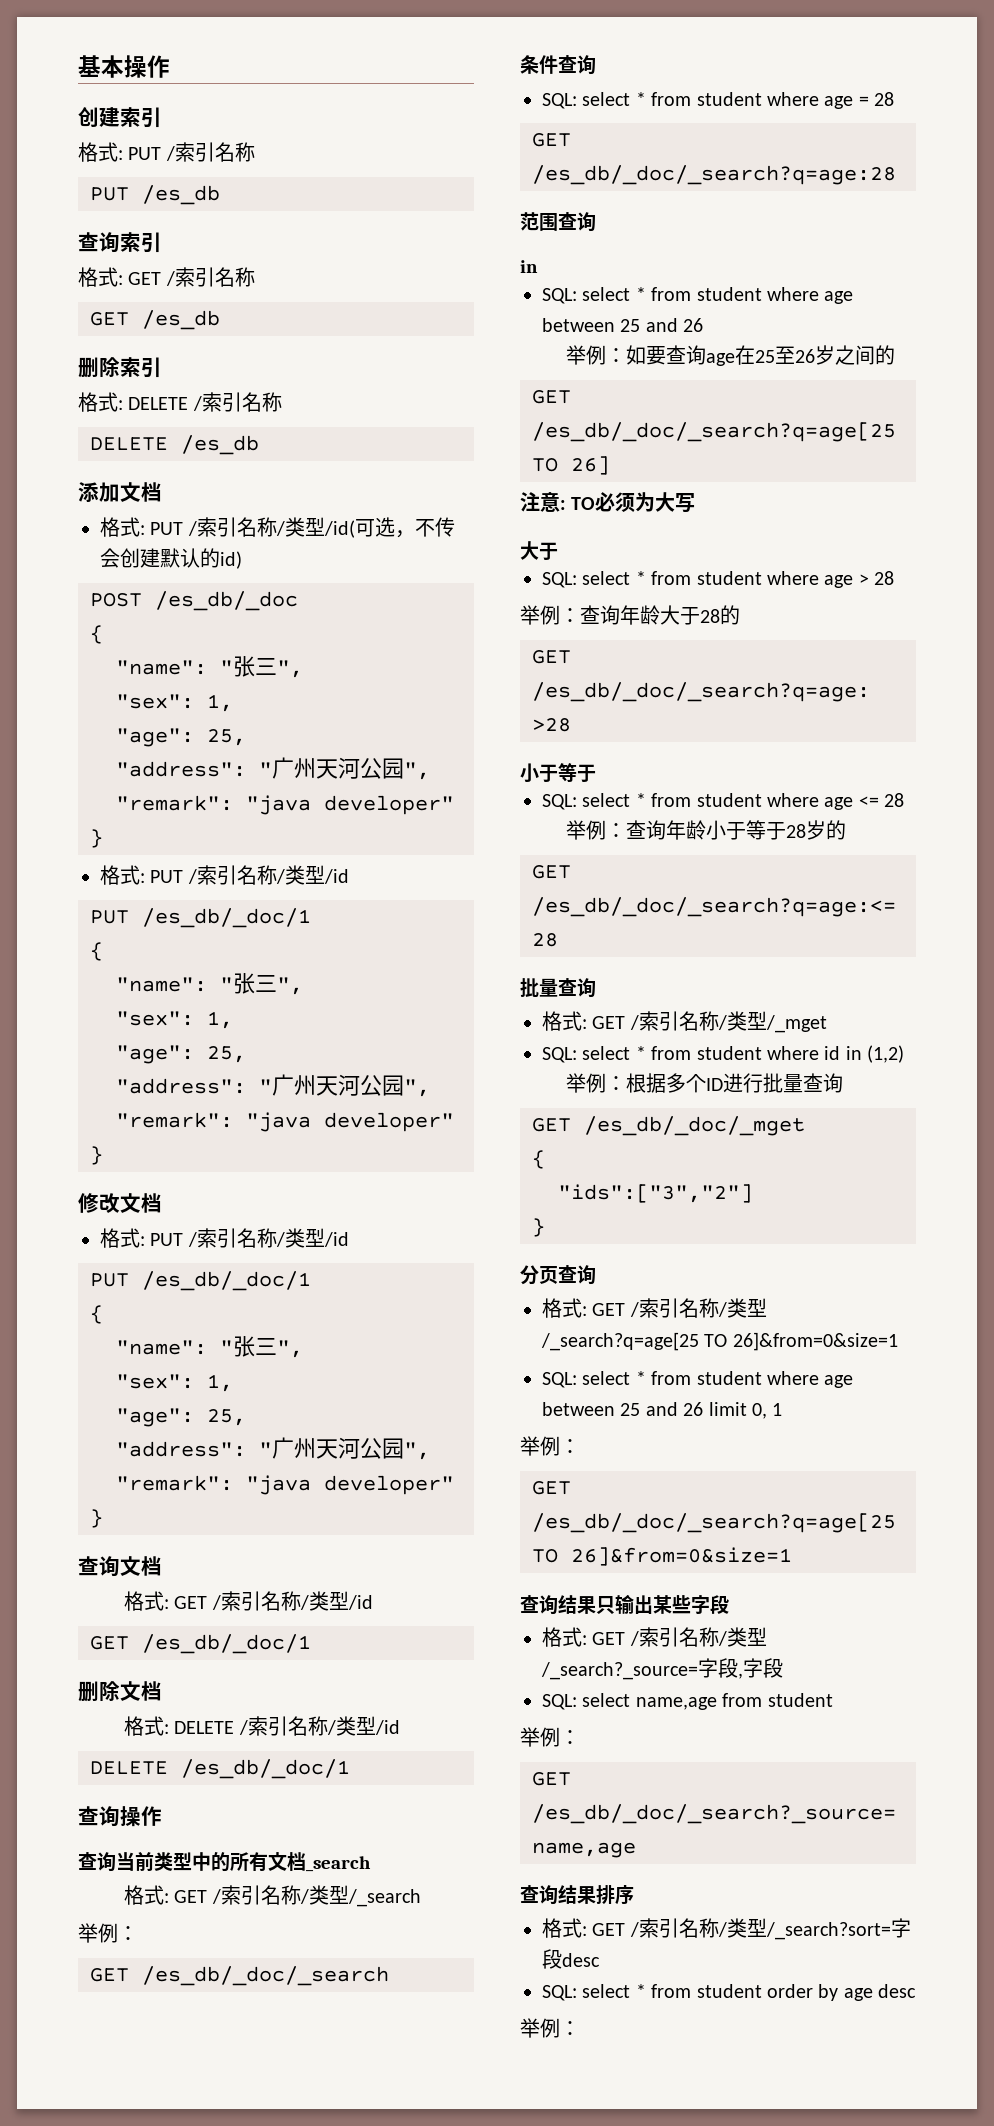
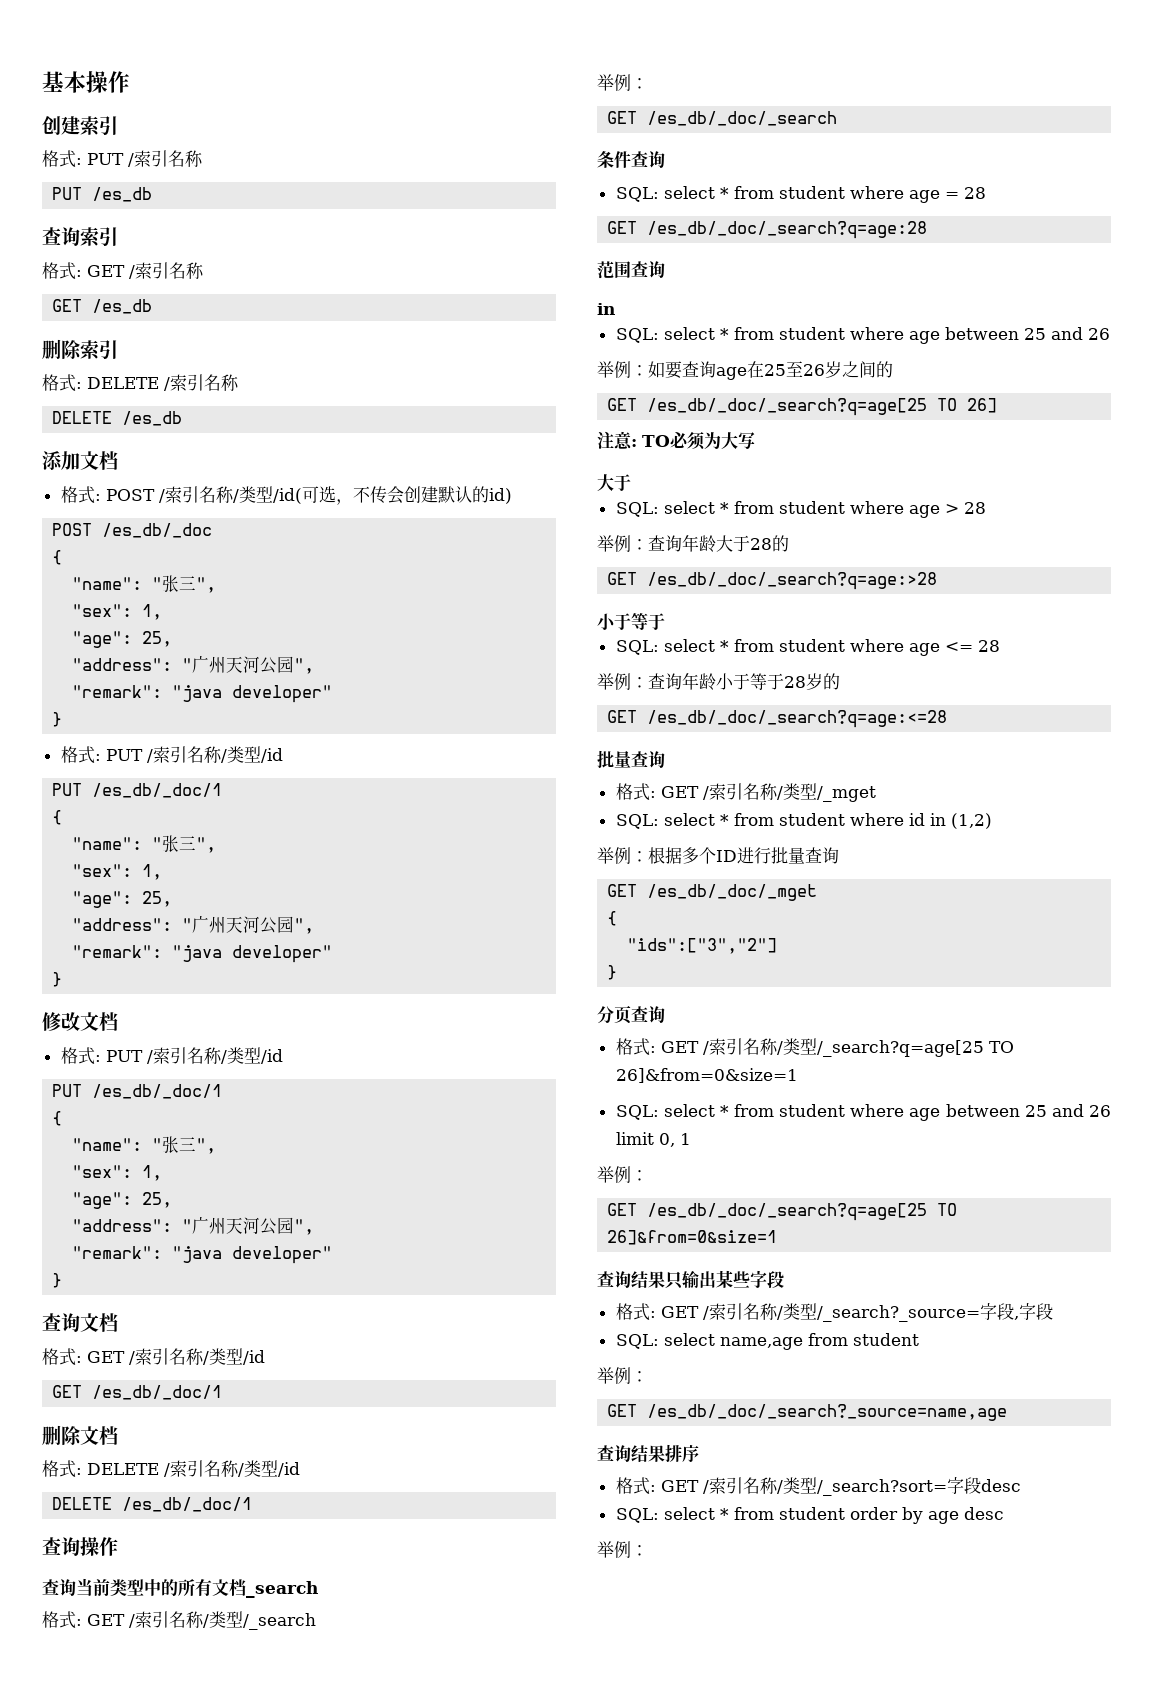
[150,522,184,535] PUT -> [105,489,155,501] POST

